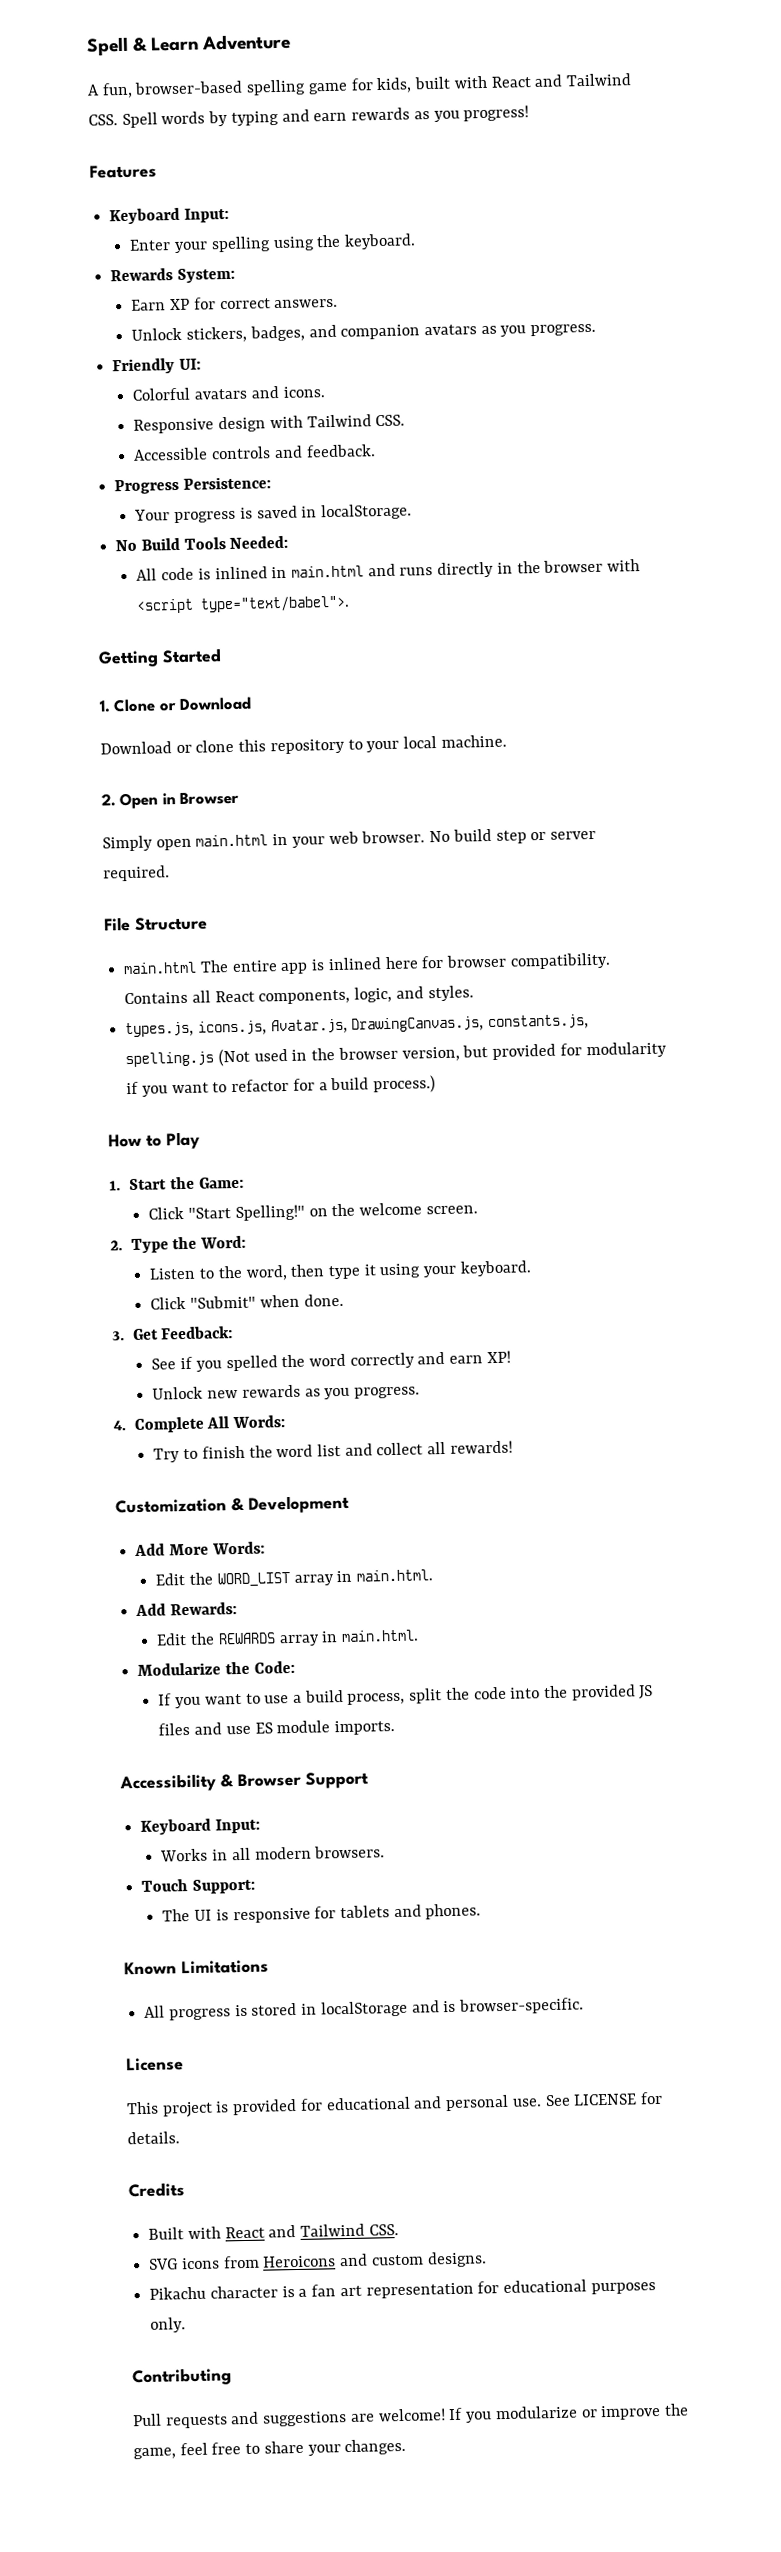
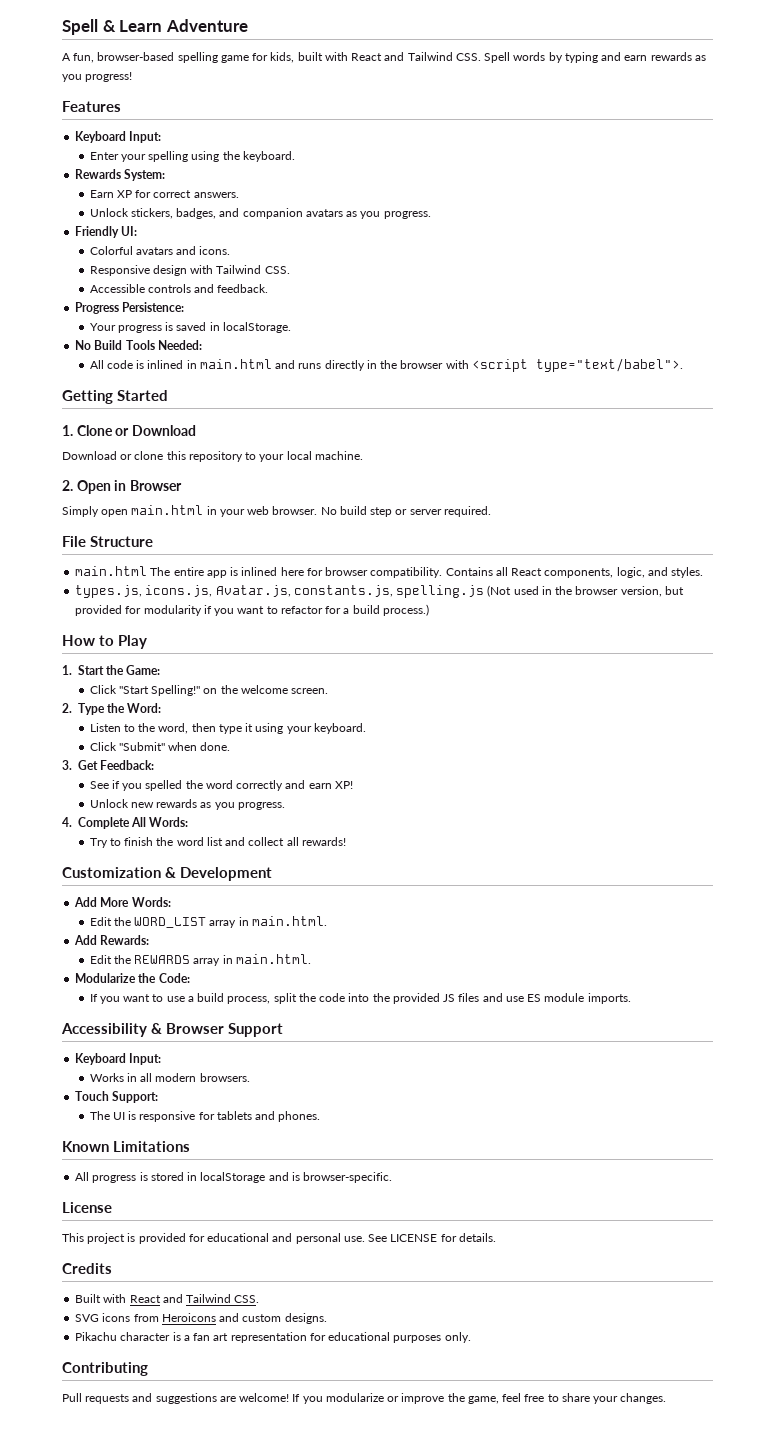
[351,1016,485,1033] DrawingCanvas.js, -> (291, 591) none

